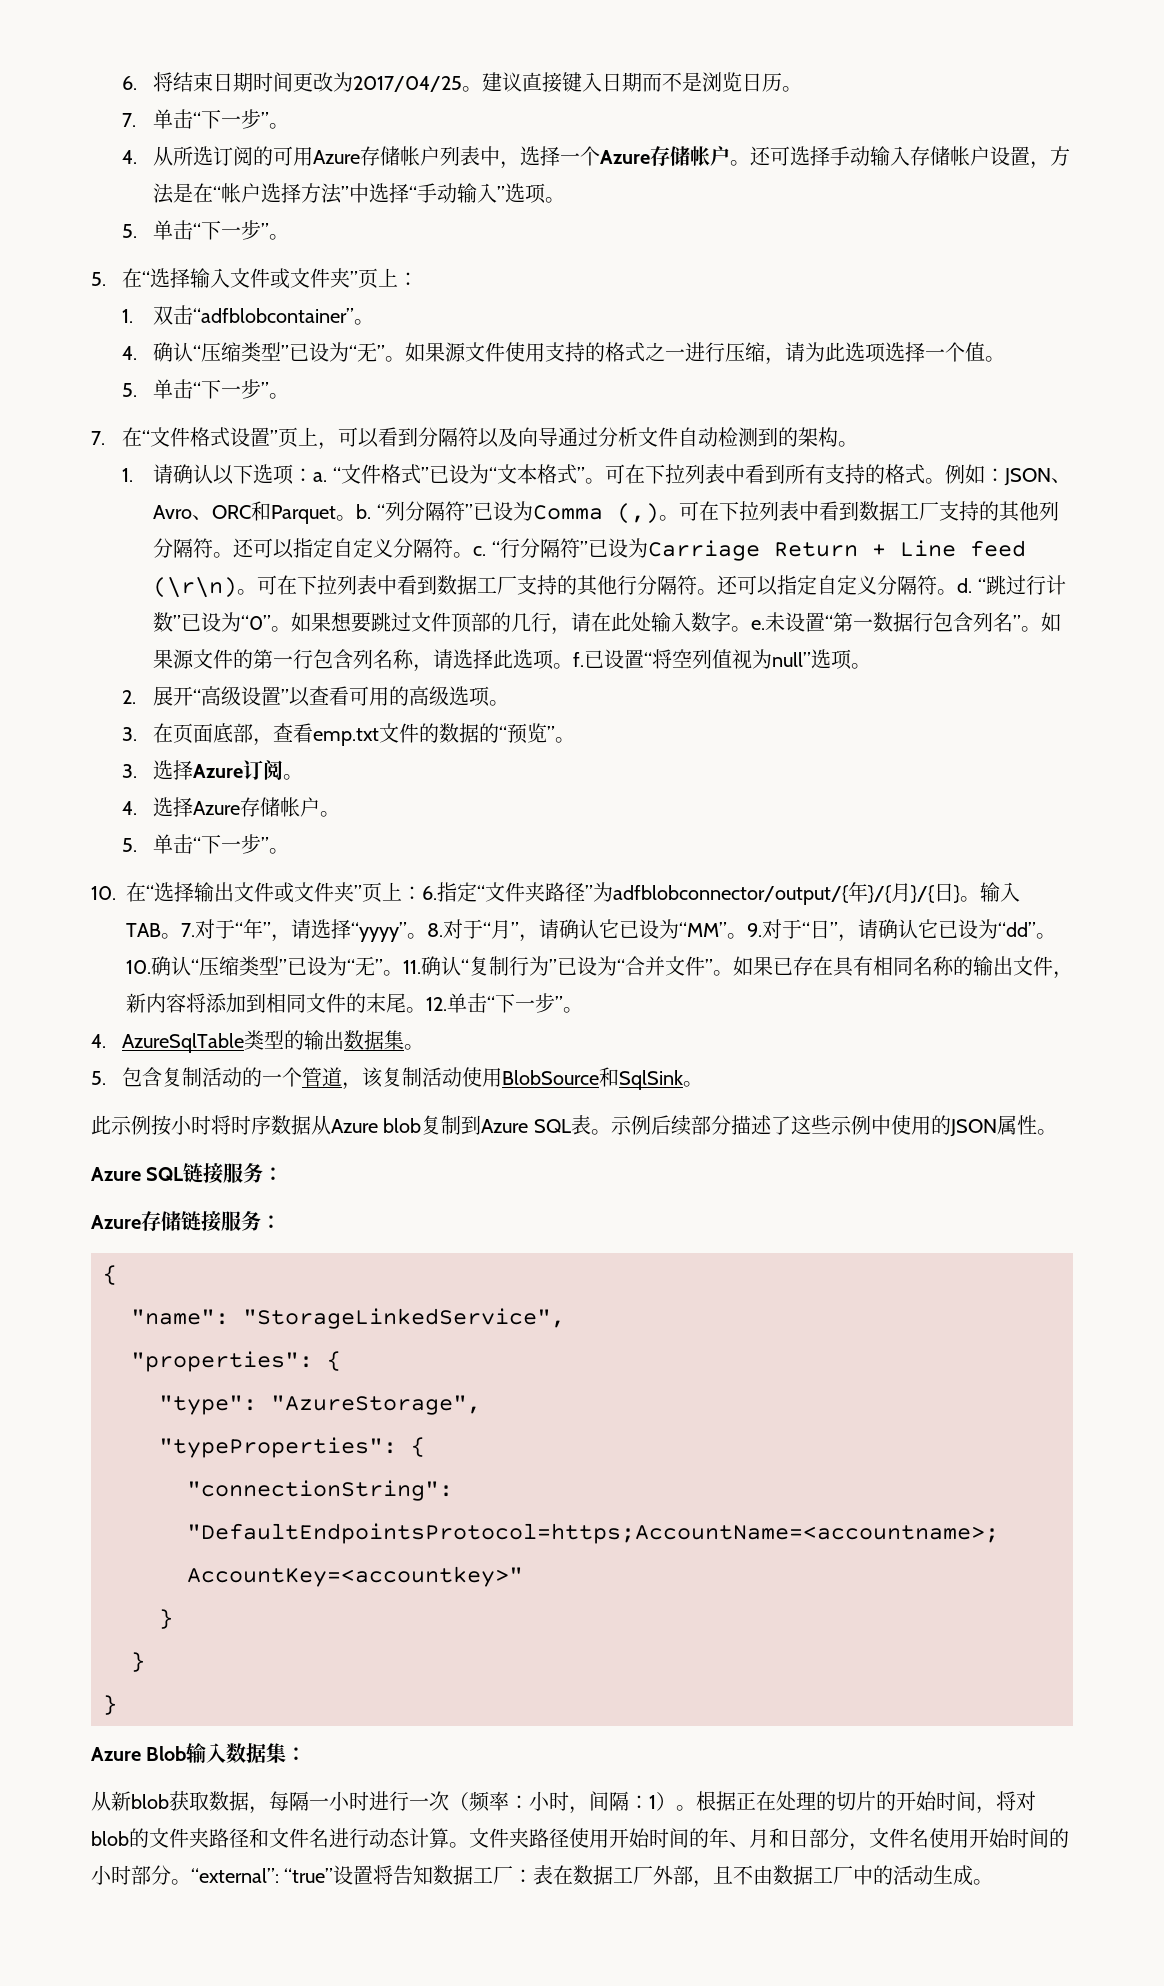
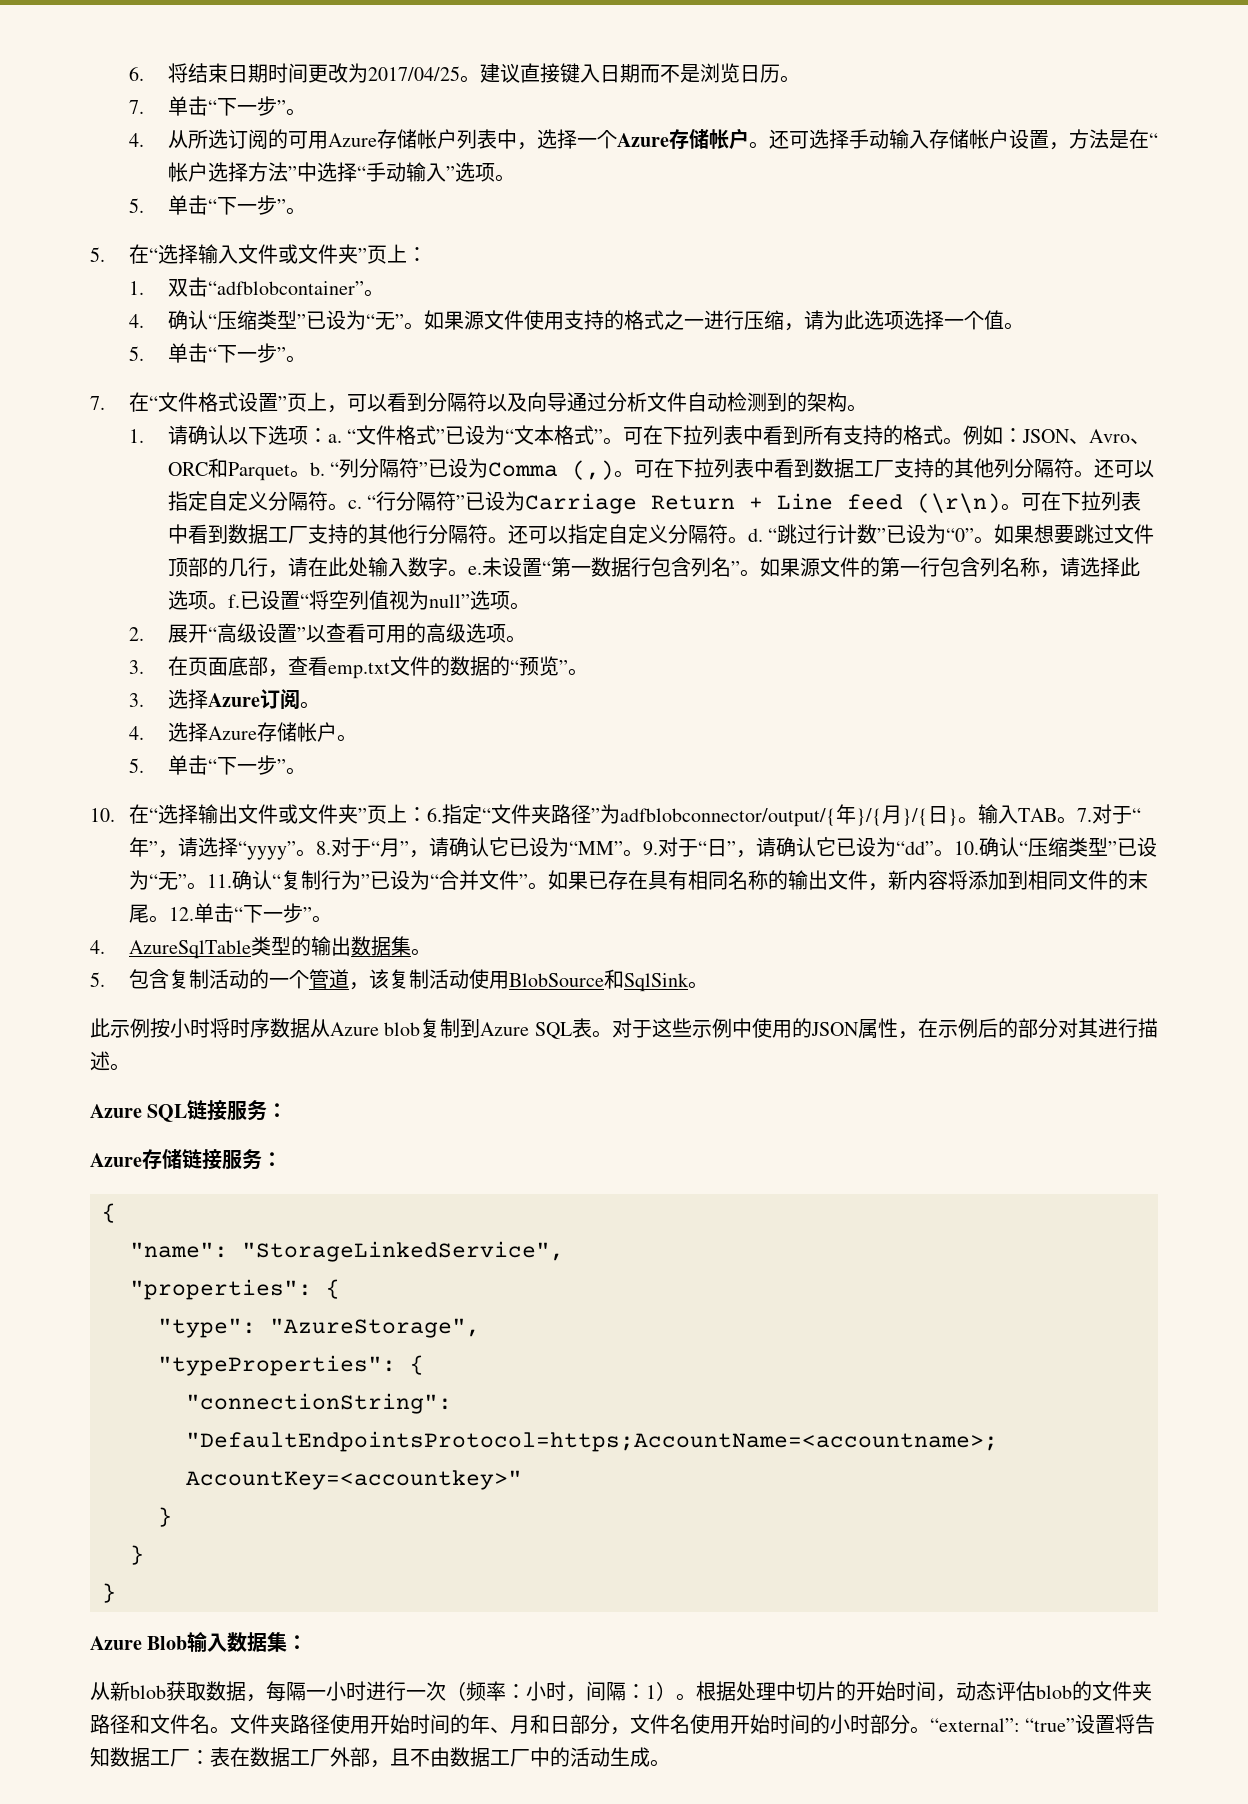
[610,1115,791,1136] 示例后续部分描述了 -> [611,1018,652,1038] 对于
(1037, 1125) none -> [897,1018,1158,1039] [90,1051,110,1071] ，在示例后的部分对其进行描述
[736,1791,836,1811] 正在处理的 -> [736,1681,796,1701] 处理中
[996,1791,1036,1811] 将对 -> [956,1681,1036,1701] 动态评估
[329,1828,449,1848] 进行动态计算 -> (210, 1724) none

